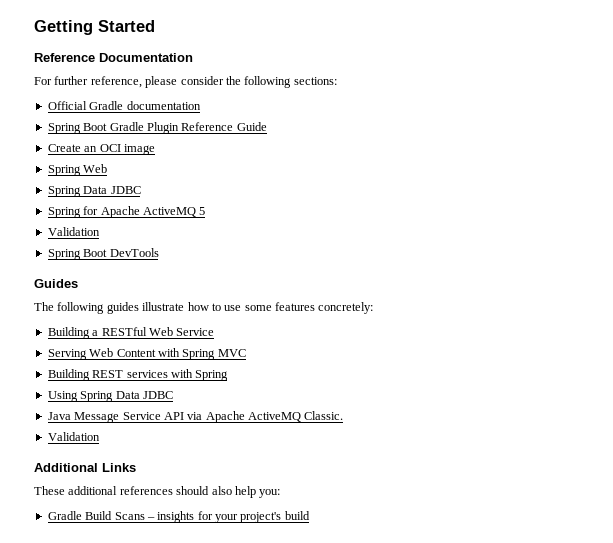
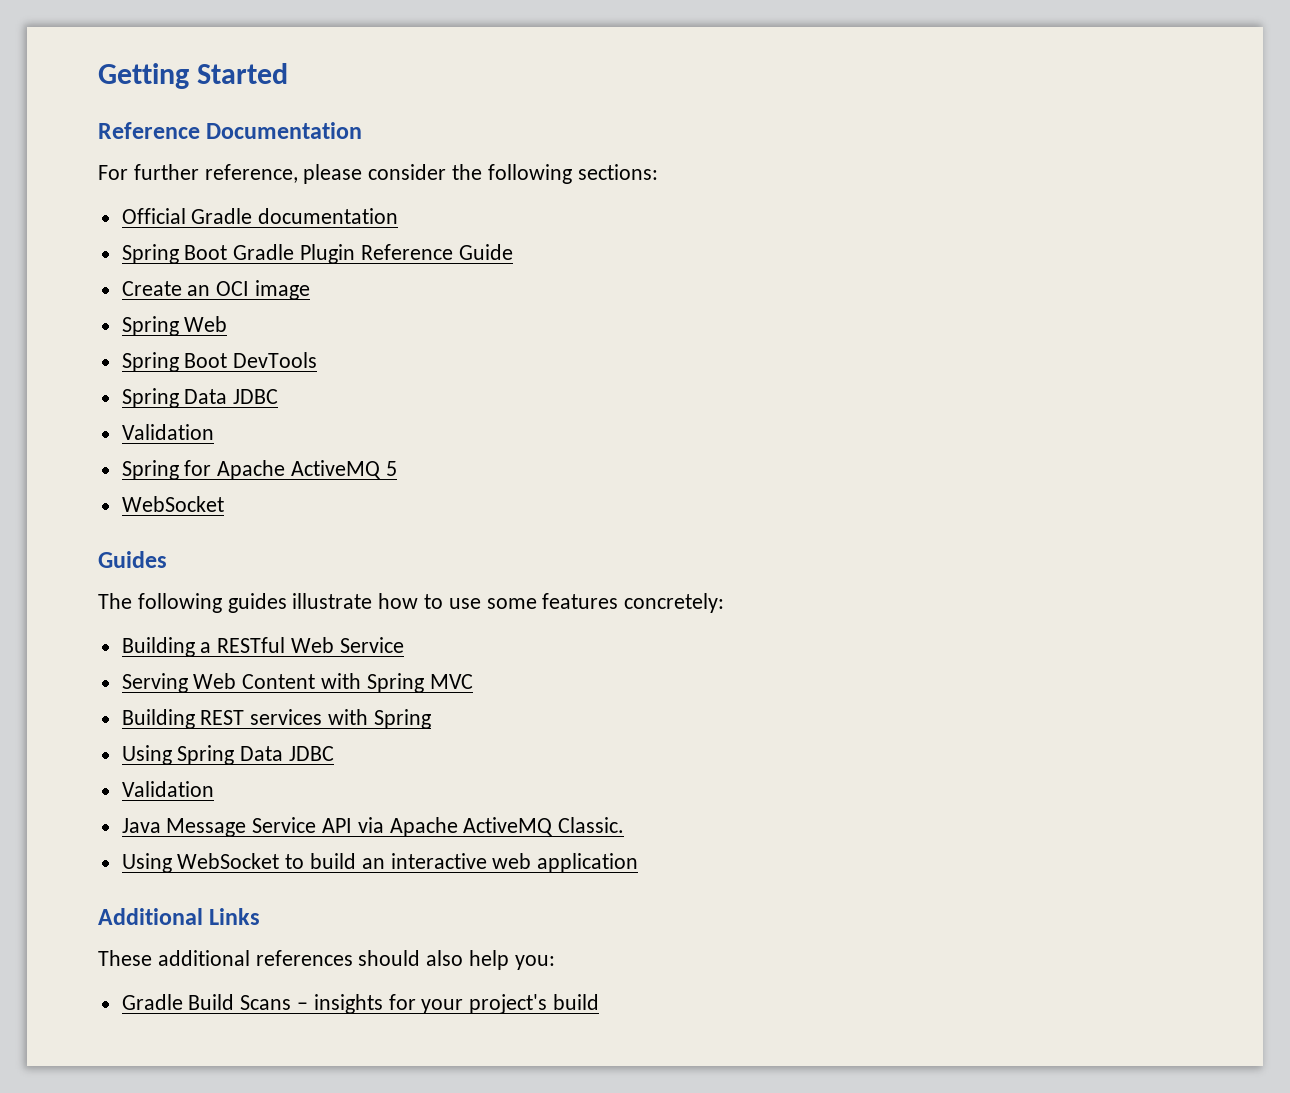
[47,186,141,197] // Spring Data JDBC -> [121,352,318,372] [121,388,279,408] [121,424,214,440] // Spring Boot DevTools // Spring Data JDBC // Validation
[47,227,100,236] [47,248,159,260] Validation // Spring Boot DevTools -> [121,496,224,512] WebSocket
(173, 395) none -> [121,781,214,797] // Validation
[47,432,100,441] Validation -> [121,853,639,873] Using WebSocket to build an interactive web application

